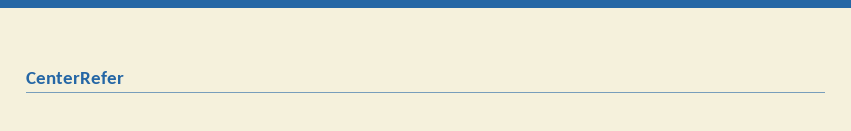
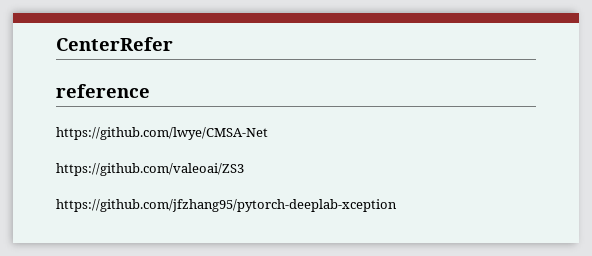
(124, 77) none -> [56,84,150,98] [56,127,268,140] [56,163,244,176] [56,199,397,212] // reference // https://github.com/lwye/CMSA-Net // https://github.com/valeoai/ZS3 // https://github.com/jfzhang95/pytorch-deeplab-xception

